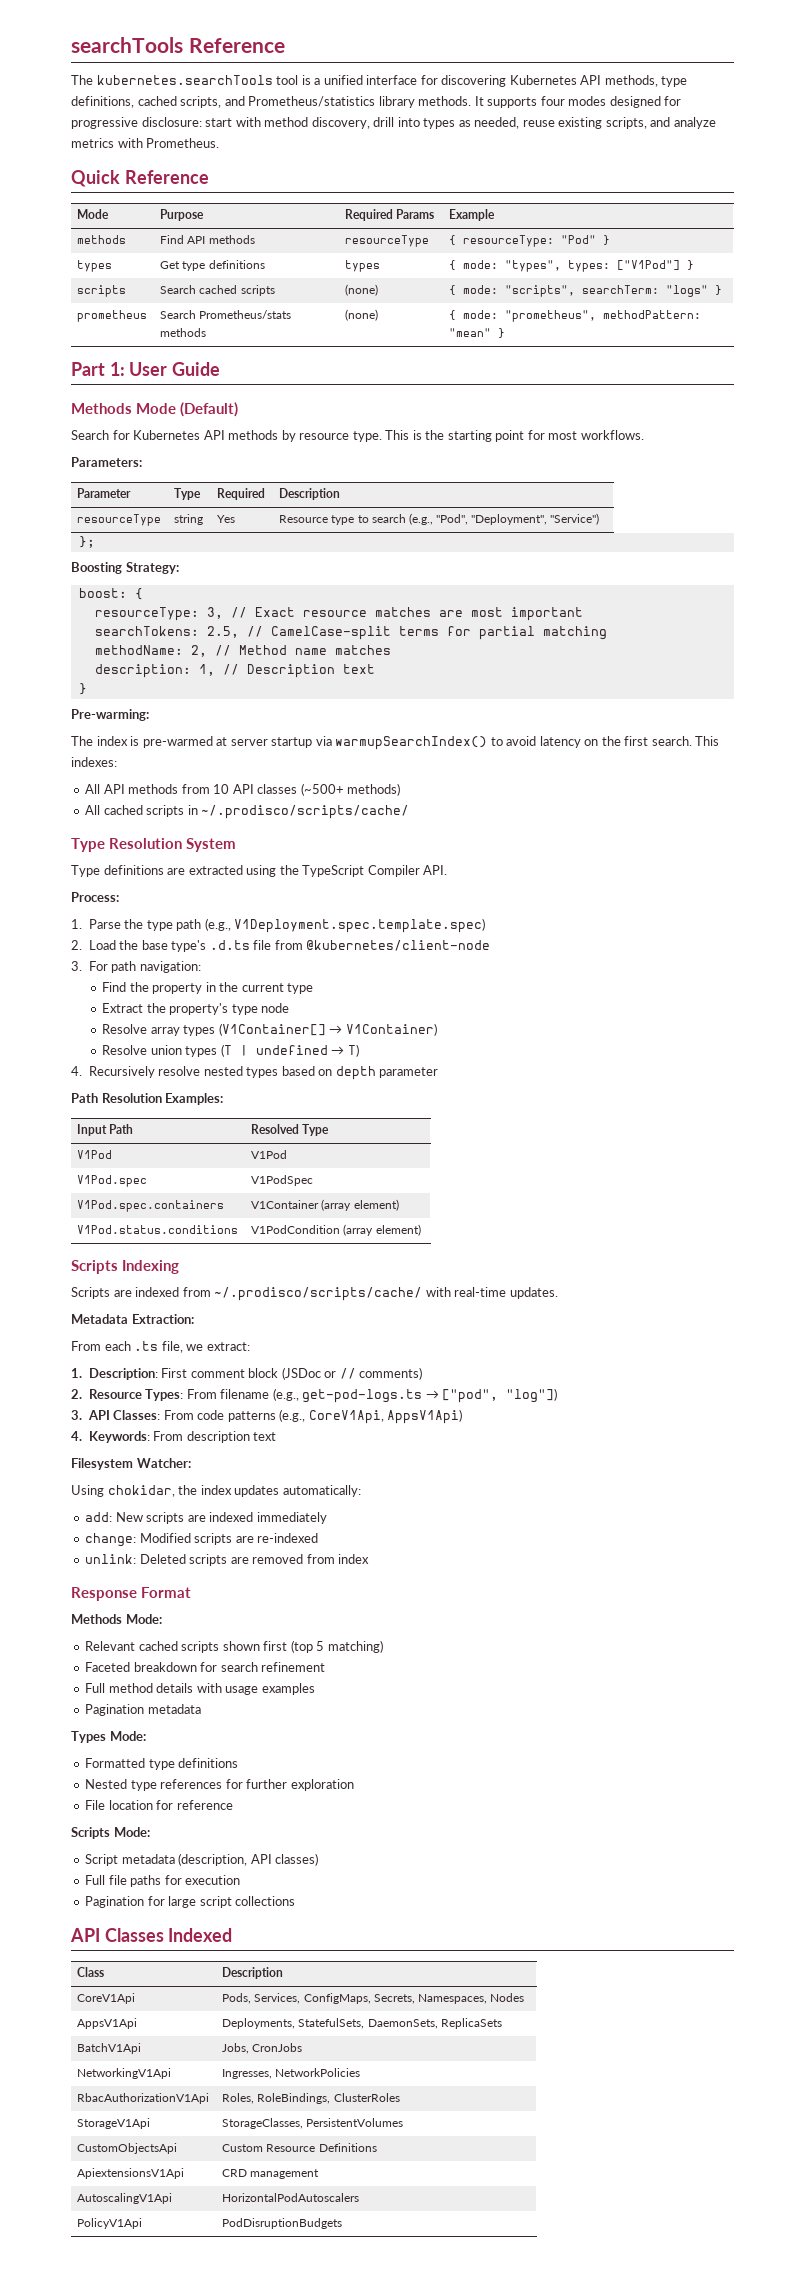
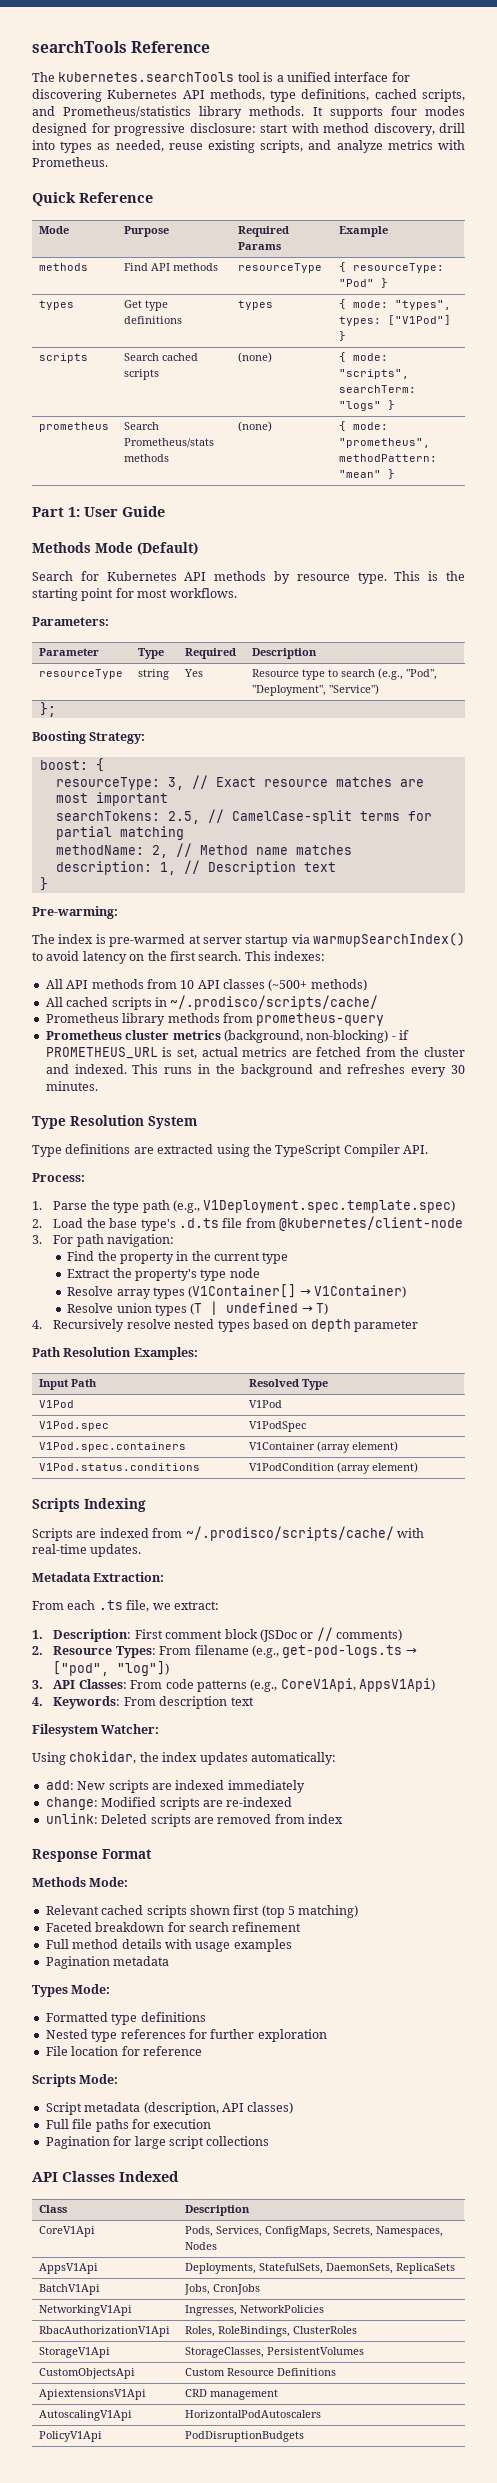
(410, 812) none -> [45,1013,385,1026] [45,1030,409,1043] [45,1047,465,1059] [45,1064,465,1077] [45,1081,98,1091] // Prometheus library methods from prometheus-query // Prometheus cluster metrics (background, non-blocking) - if PROMETHEUS_URL is set, actual metrics are fetched from the cluster and indexed. This runs in the background and refreshes every 30 minutes.

